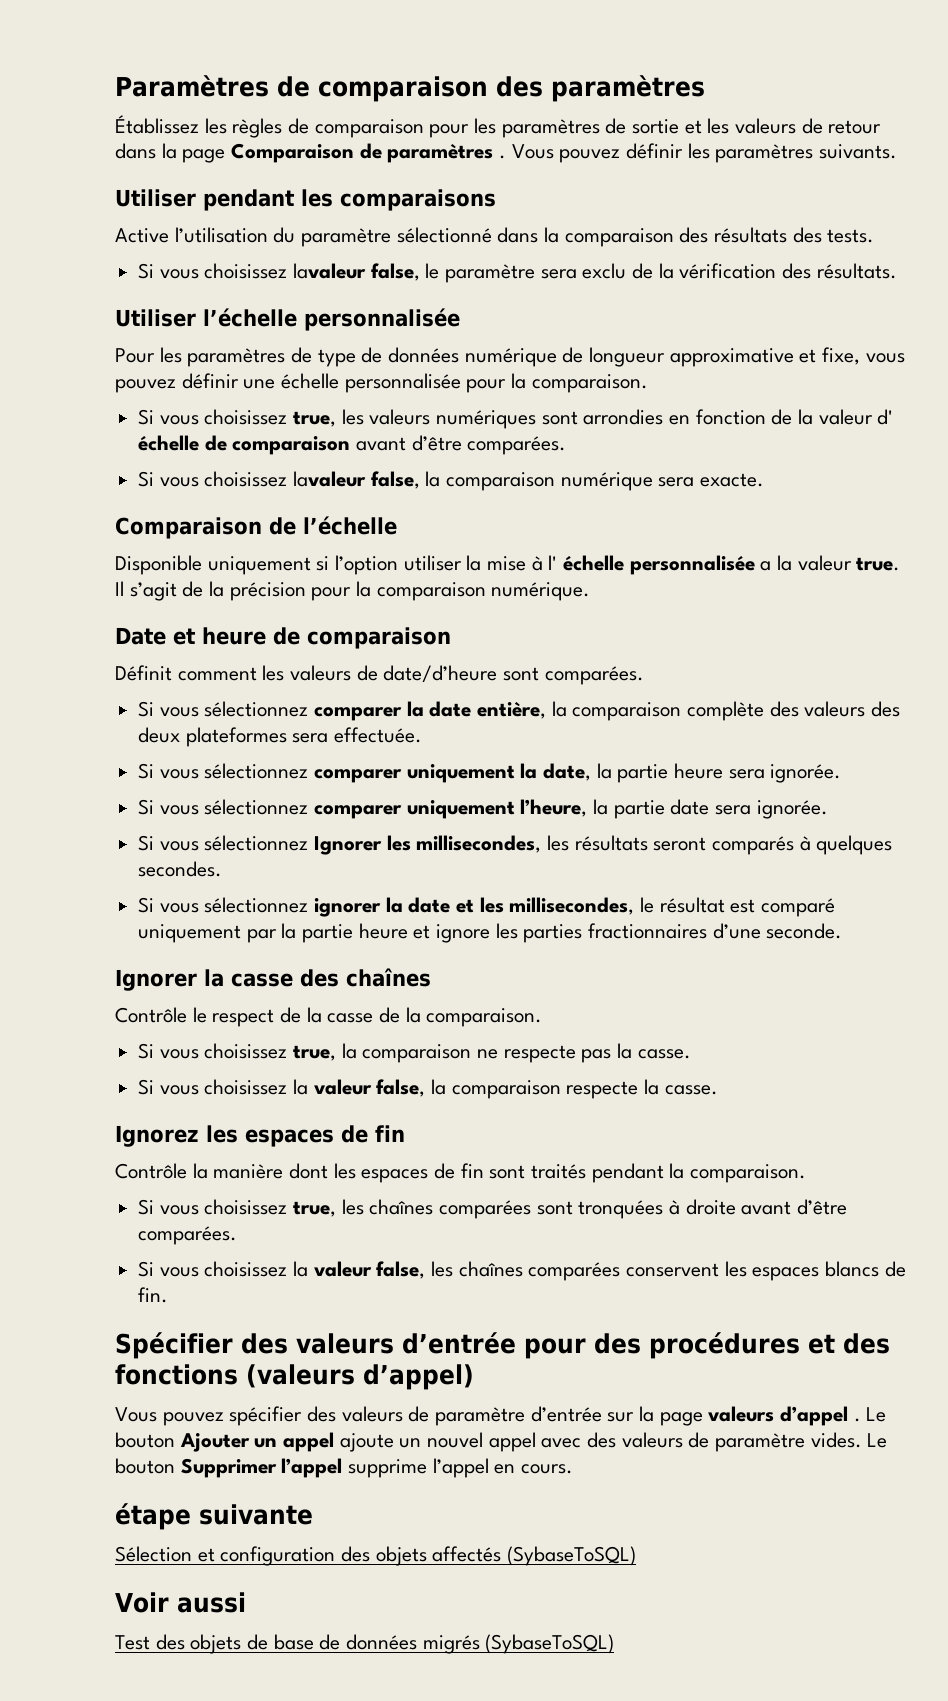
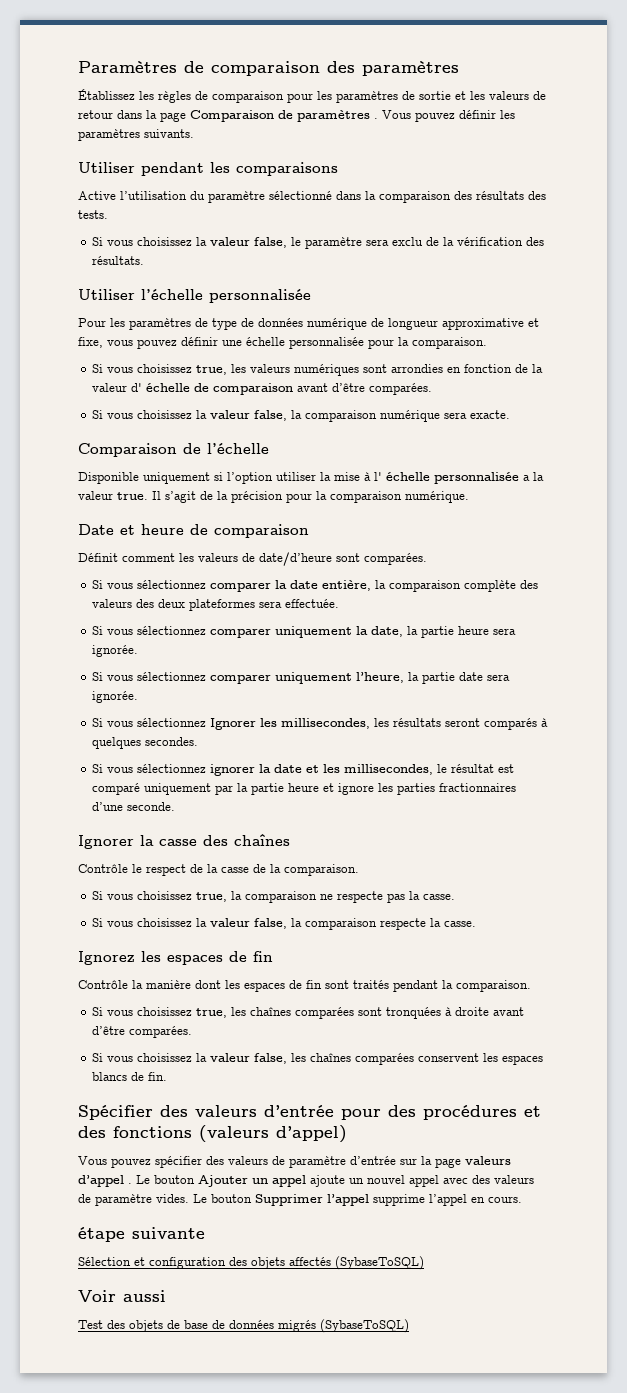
[293,263,367,279] lavaleur -> [196,237,251,246] la valeur
[293,471,367,487] lavaleur -> [196,410,251,419] la valeur

